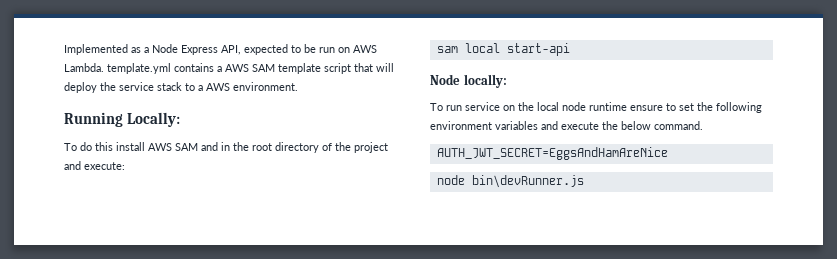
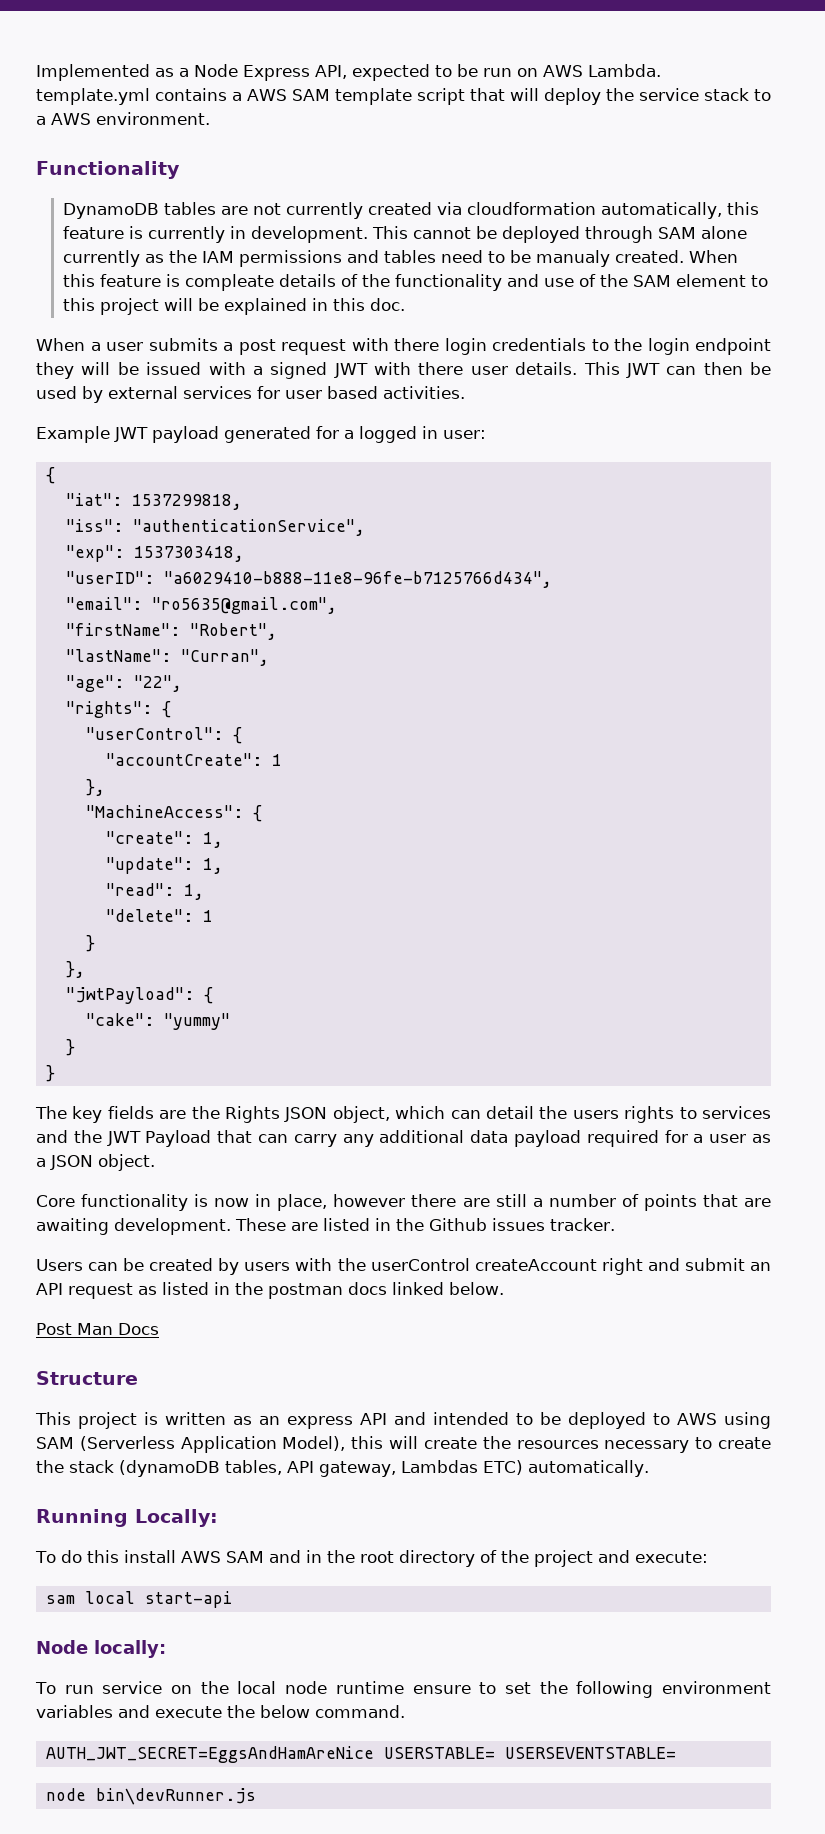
(298, 86) none -> [36,161,180,179] [62,202,759,219] [62,226,747,243] [62,250,738,267] [62,274,768,291] [62,298,405,315] [36,338,771,355] [36,362,771,379] [36,386,465,403] [36,426,486,443] [45,467,55,484] [65,493,242,510] [65,519,365,536] [65,545,244,562] [65,571,552,588] [65,597,337,614] [65,623,277,640] [65,649,269,666] [65,675,182,692] [65,701,171,718] [85,727,242,744] [105,753,282,766] [85,779,105,796] [85,805,262,822] [105,831,223,848] [105,857,223,874] [105,883,204,900] [105,909,213,922] [85,935,95,952] [65,961,85,978] [65,987,213,1004] [85,1013,230,1030] [65,1039,75,1056] [45,1065,55,1082] [35,1106,771,1123] [36,1130,771,1147] [36,1154,155,1171] [36,1194,772,1211] [36,1218,615,1235] [36,1258,772,1275] [36,1282,504,1299] [36,1323,159,1335] [36,1371,138,1385] [35,1412,771,1429] [36,1436,772,1453] [36,1460,649,1477] // Functionality // DynamoDB tables are not currently created via cloudformation automatically, this feature is currently in development. This cannot be deployed through SAM alone currently as the IAM permissions and tables need to be manualy created. When this feature is compleate details of the functionality and use of the SAM element to this project will be explained in this doc. // When a user submits a post request with there login credentials to the login endpoint they will be issued with a signed JWT with there user details. This JWT can then be used by external services for user based activities. // Example JWT payload generated for a logged in user: // { // "iat": 1537299818, // "iss": "authenticationService", // "exp": 1537303418, // "userID": "a6029410-b888-11e8-96fe-b7125766d434", // "email": "ro5635@gmail.com", // "firstName": "Robert", // "lastName": "Curran", // "age": "22", // "rights": { // "userControl": { // "accountCreate": 1 // }, // "MachineAccess": { // "create": 1, // "update": 1, // "read": 1, // "delete": 1 // } // }, // "jwtPayload": { // "cake": "yummy" // } // } // The key fields are the Rights JSON object, which can detail the users rights to services and the JWT Payload that can carry any additional data payload required for a user as a JSON object. // Core functionality is now in place, however there are still a number of points that are awaiting development. These are listed in the Github issues tracker. // Users can be created by users with the userControl createAccount right and submit an API request as listed in the postman docs linked below. // Post Man Docs // Structure // This project is written as an express API and intended to be deployed to AWS using SAM (Serverless Application Model), this will create the resources necessary to create the stack (dynamoDB tables, API gateway, Lambdas ETC) automatically.
(668, 153) none -> [383,1747,676,1759] USERSTABLE= USERSEVENTSTABLE=

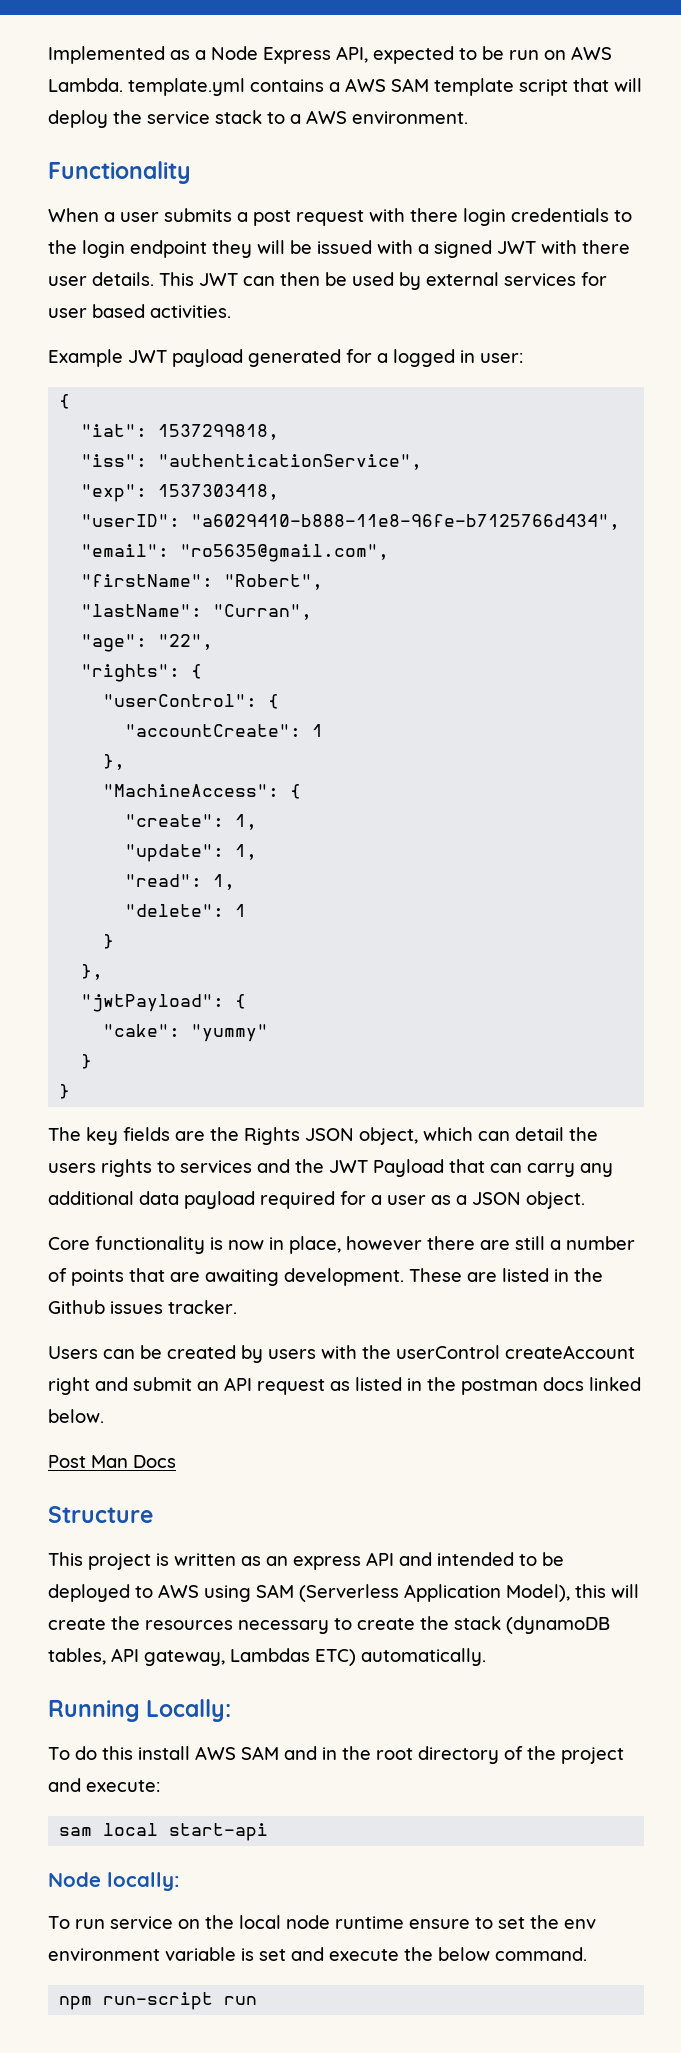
[62,202,759,219] [62,226,747,243] [62,250,738,267] [62,274,768,291] [62,298,405,315] // DynamoDB tables are not currently created via cloudformation automatically, this feature is currently in development. This cannot be deployed through SAM alone currently as the IAM permissions and tables need to be manualy created. When this feature is compleate details of the functionality and use of the SAM element to this project will be explained in this doc. -> (191, 172) none
[576,1681,772,1698] [36,1705,113,1718] following environment variables -> [564,1919,596,1929] [48,1947,286,1961] env environment variable is set
[45,1746,676,1763] [45,1788,256,1805] AUTH_JWT_SECRET=EggsAndHamAreNice USERSTABLE= USERSEVENTSTABLE= // node bin\devRunner.js -> [59,1992,258,2010] npm run-script run

